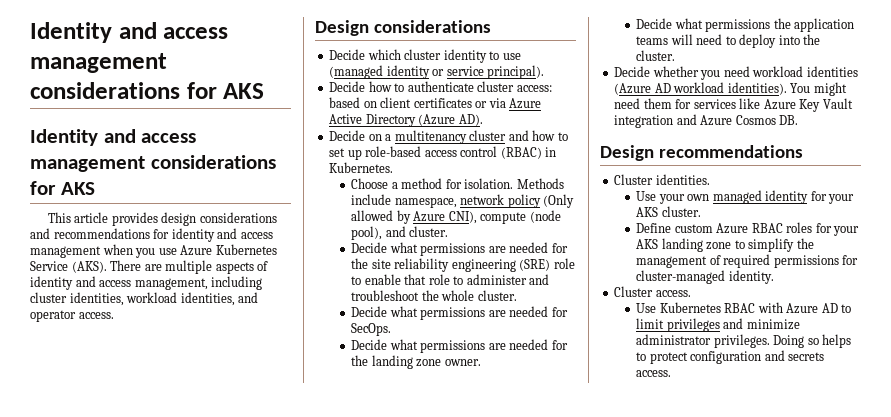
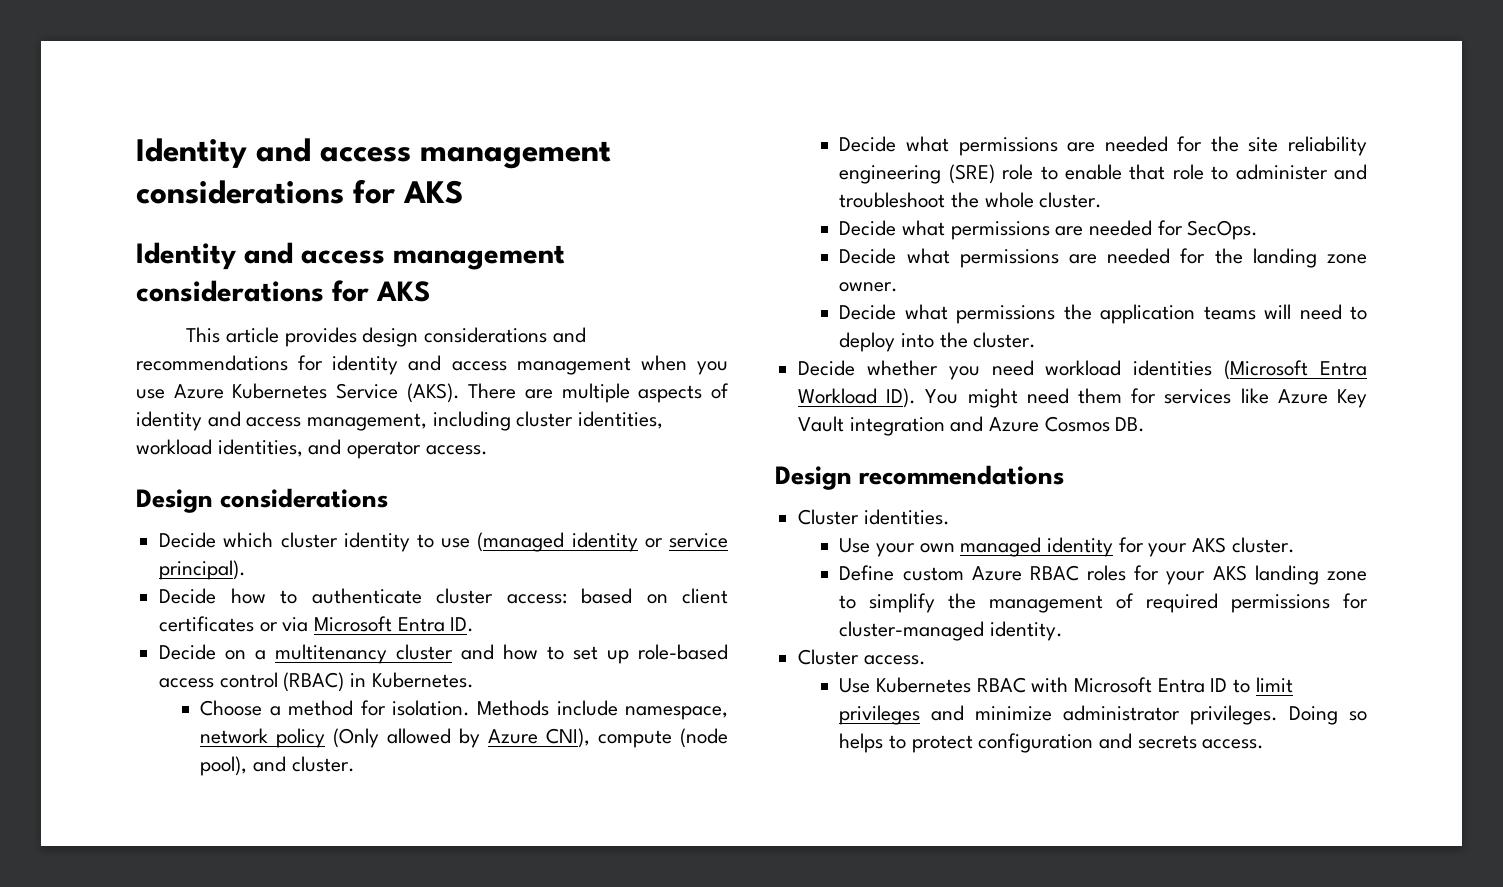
[509,98,542,109] [329,114,483,127] Azure Active Directory (Azure AD). -> [314,616,475,632] Microsoft Entra ID.
[614,82,787,95] (Azure AD workload identities). -> [1224,360,1367,380] [798,388,917,408] (Microsoft Entra Workload ID).
[786,303,838,314] Azure AD -> [1074,677,1228,693] Microsoft Entra ID

